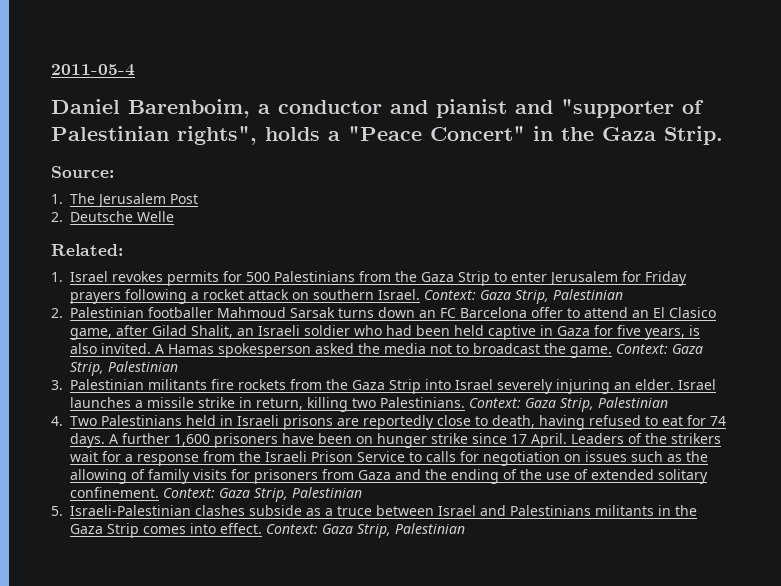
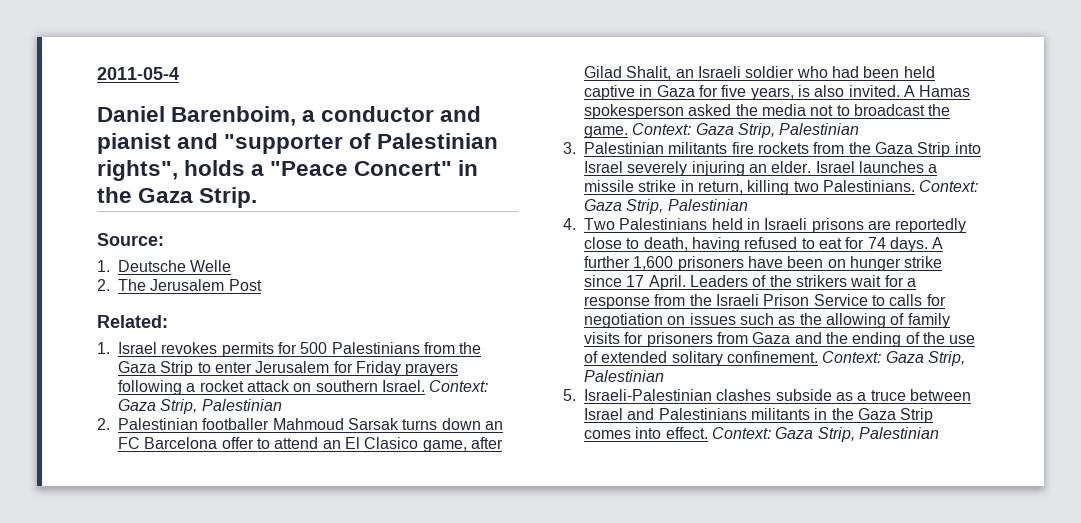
(63, 199) none -> [118,260,232,272] [97,279,110,291] Deutsche Welle // 2.
[51,211,174,222] // 2. Deutsche Welle -> (262, 285) none

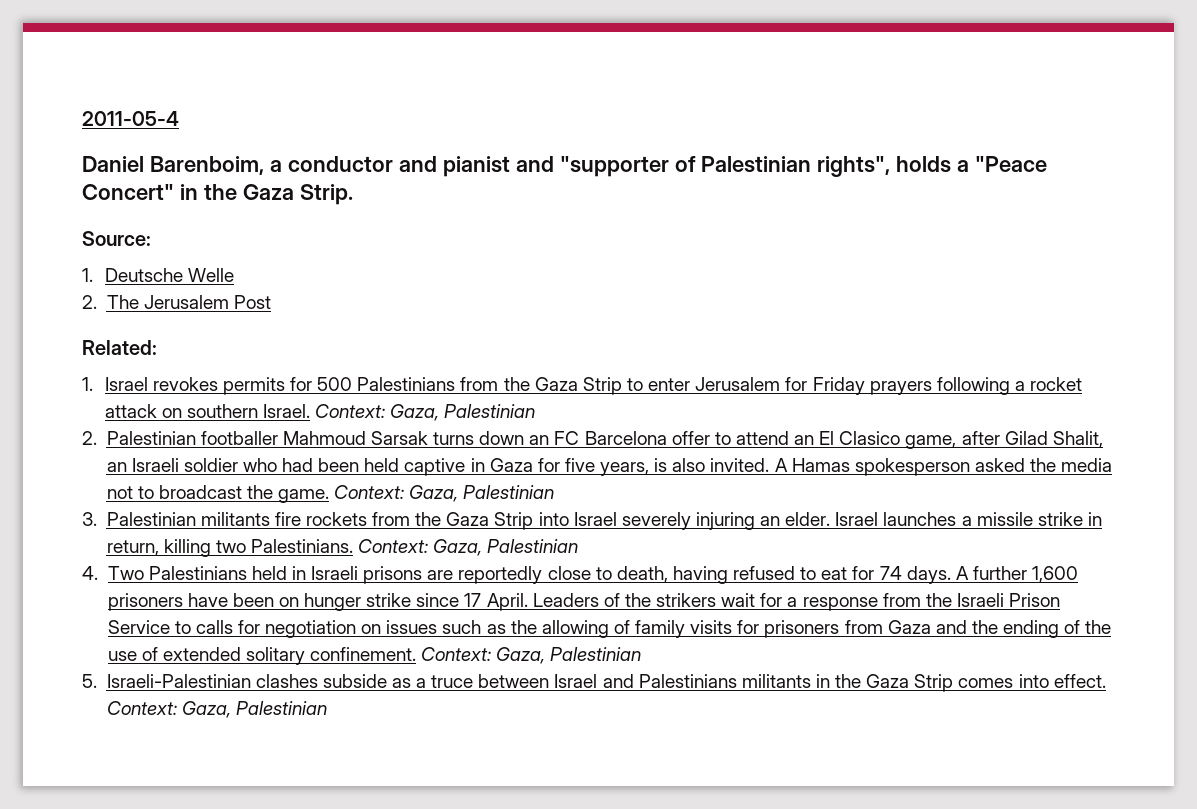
[118,399,198,414] Gaza Strip, -> [390,404,440,421] Gaza,
[695,123,775,138] Gaza Strip, -> [409,485,459,502] Gaza,
[584,199,664,214] Gaza Strip, -> [433,539,483,556] Gaza,
[885,351,965,366] Gaza Strip, -> [496,647,546,664] Gaza,
[775,427,855,442] Gaza Strip, -> [181,701,231,718] Gaza,

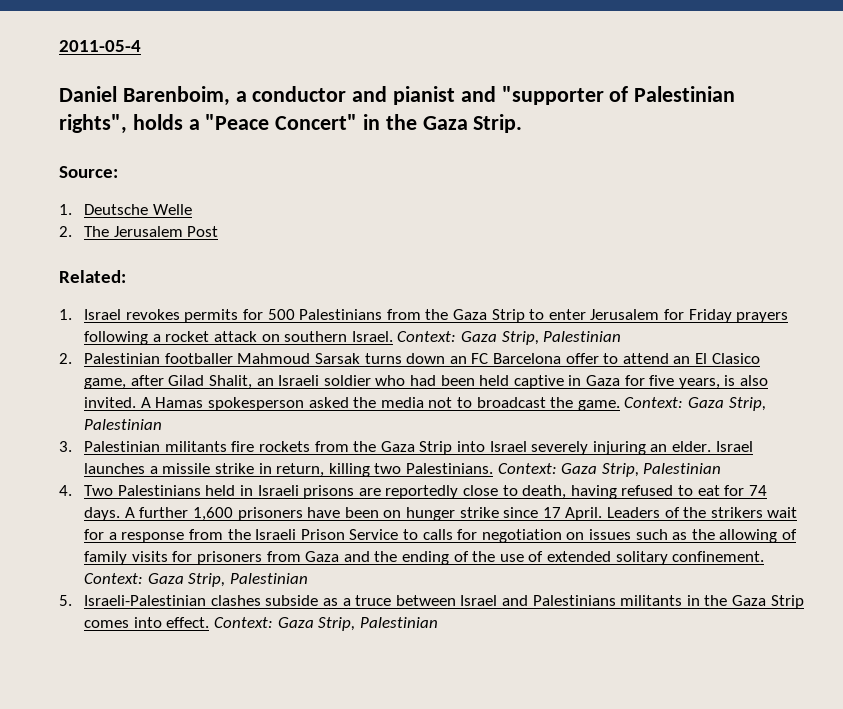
[390,404,440,421] Gaza, -> [460,331,539,345] Gaza Strip,
[409,485,459,502] Gaza, -> [687,397,766,411] Gaza Strip,
[433,539,483,556] Gaza, -> [561,463,639,477] Gaza Strip,
[496,647,546,664] Gaza, -> [147,573,226,587] Gaza Strip,
[181,701,231,718] Gaza, -> [277,617,356,631] Gaza Strip,

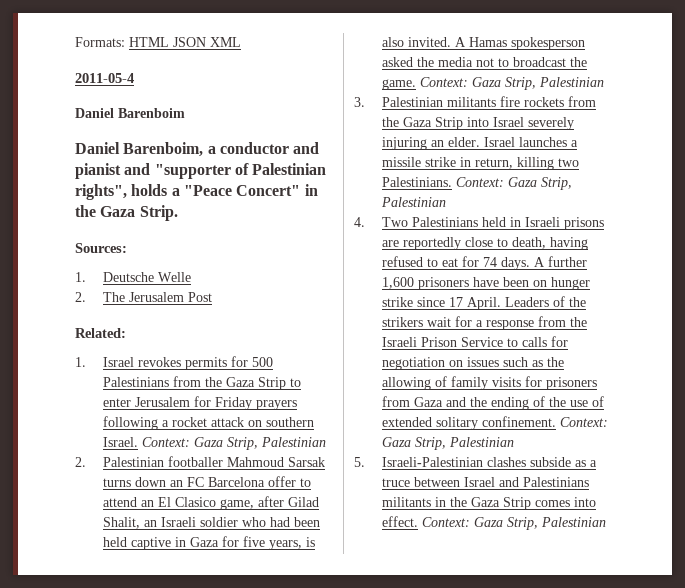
(59, 46) none -> [75,37,241,47] Formats: HTML JSON XML //
(141, 46) none -> [75,108,185,118] // Daniel Barenboim
[59,166,118,178] Source: -> [75,243,127,253] Sources:

